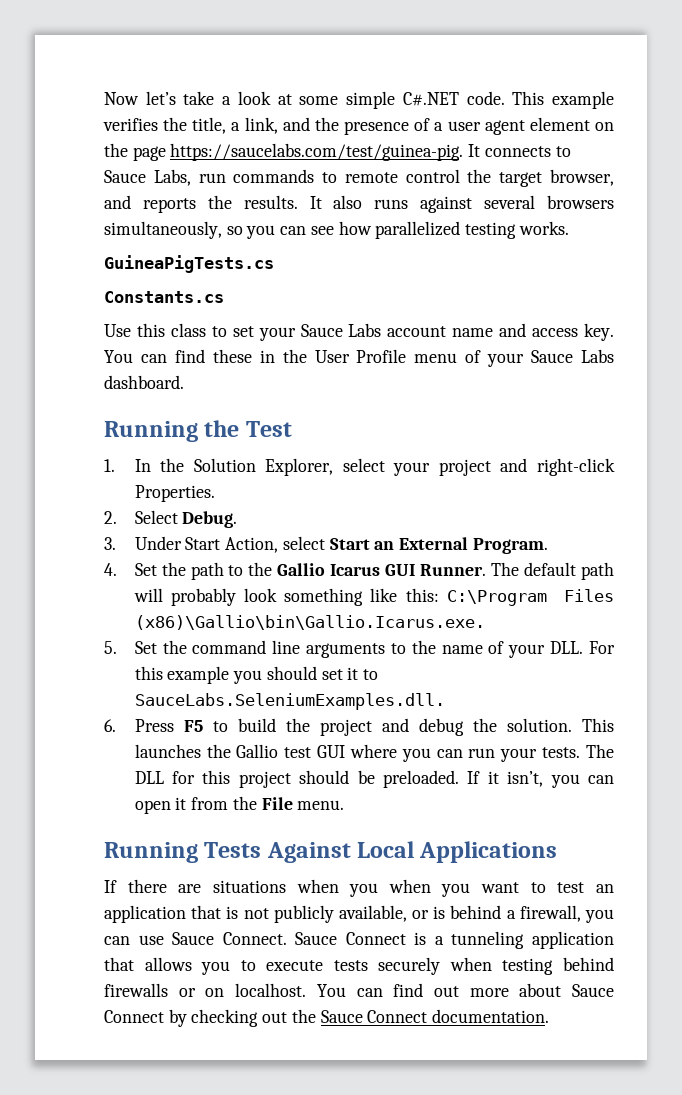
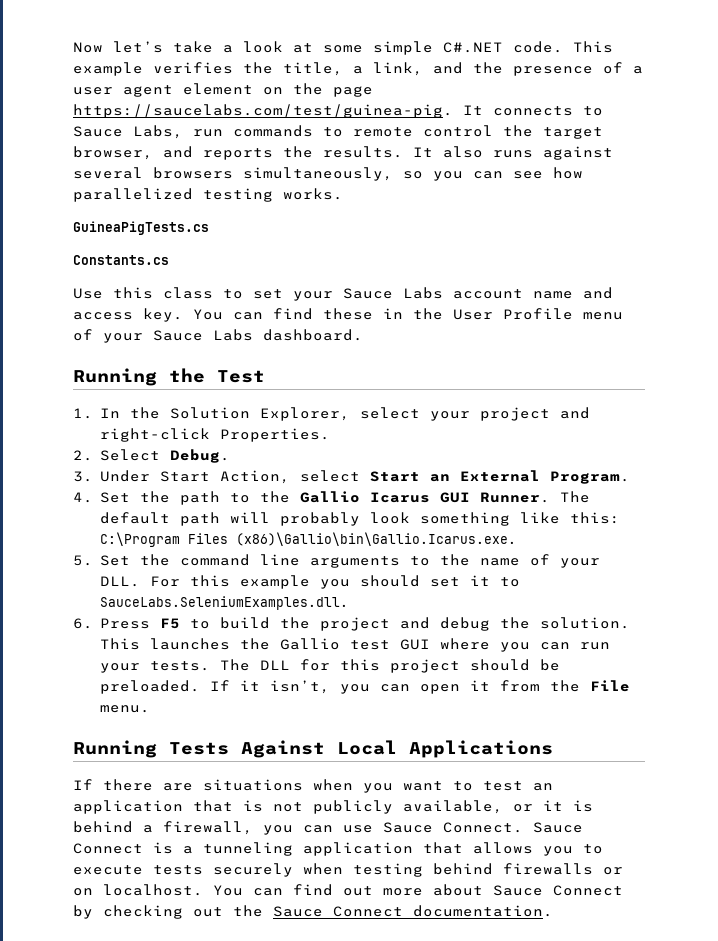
[388,879,471,897] when you -> (393, 788) none
(430, 914) none -> [543,800,563,811] it

